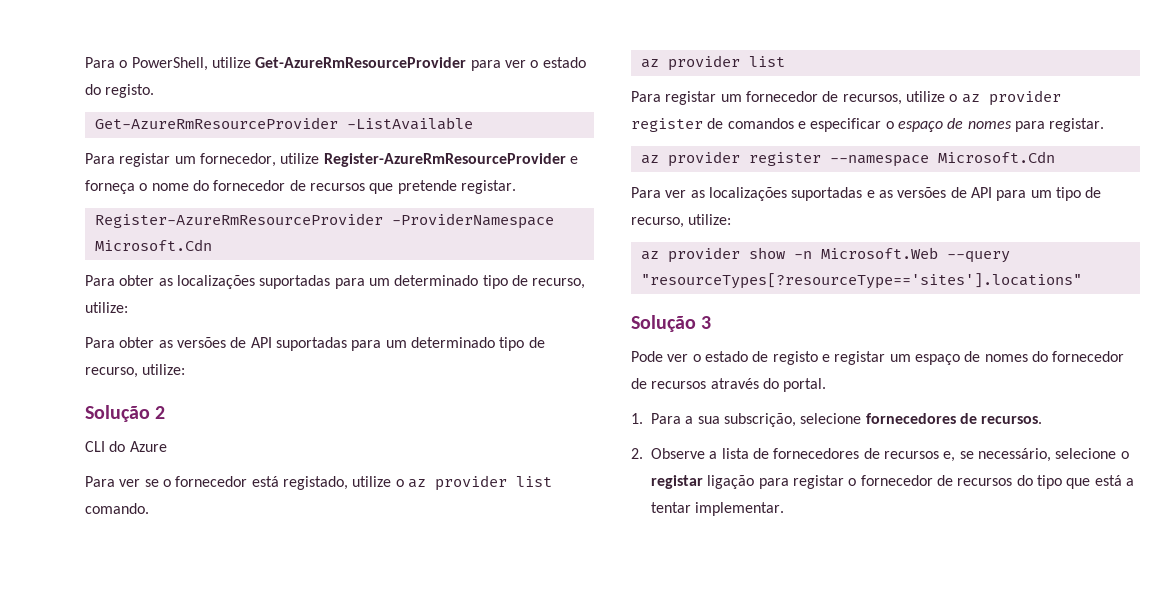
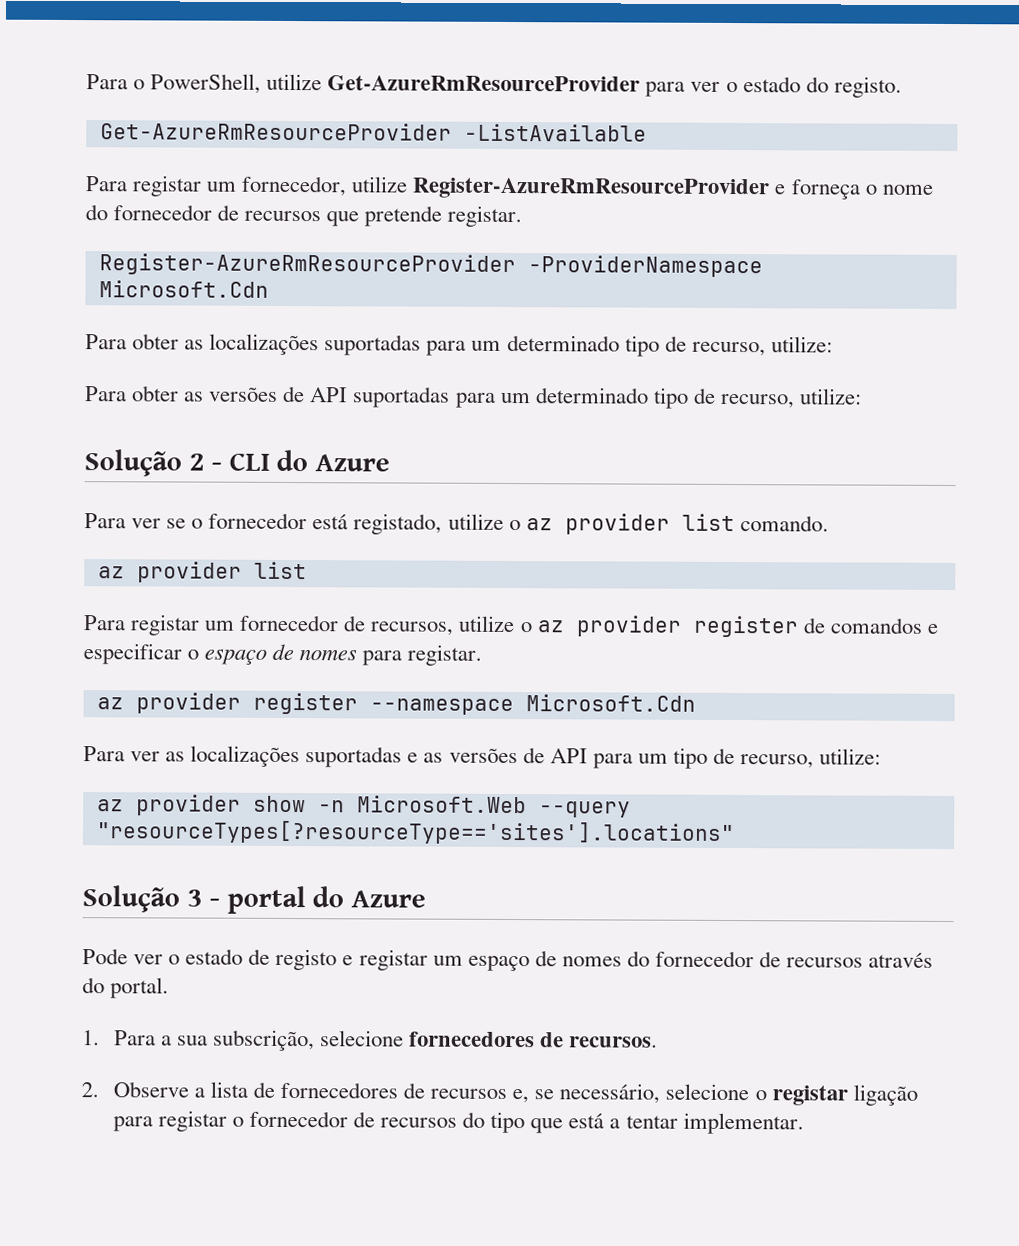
(166, 412) // -> [211,462,223,471] -
(712, 322) none -> [209,885,426,915] - portal do Azure

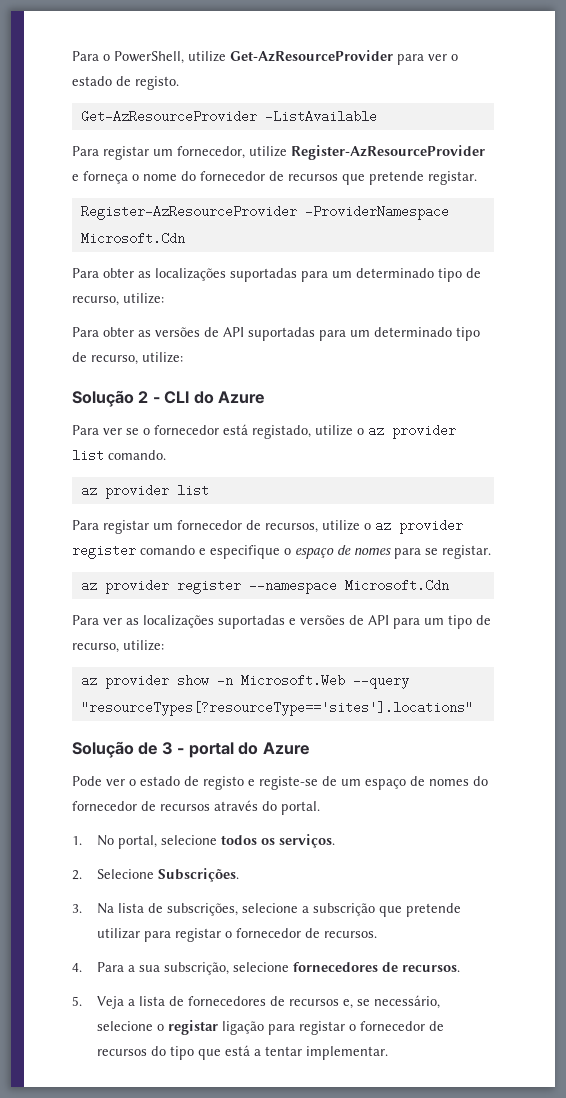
[327,75,641,92] Get-AzureRmResourceProvider -> [230,50,393,62] Get-AzResourceProvider
[805,76,829,93] do -> [116,76,131,86] de
[99,122,452,141] Get-AzureRmResourceProvider -> [80,110,257,123] Get-AzResourceProvider
[412,177,771,200] Register-AzureRmResourceProvider -> [291,145,485,160] Register-AzResourceProvider
[98,253,516,277] Register-AzureRmResourceProvider -> [80,205,297,220] Register-AzResourceProvider
[802,617,939,634] [83,643,182,665] de comandos e especificar -> [140,545,280,559] comando e especifique
(403, 658) none -> [425,548,438,555] se
[423,752,444,763] as -> (296, 621) none
(180, 899) none -> [138,742,158,755] de
[358,949,428,971] registar -> [259,776,337,790] registe-se de
(100, 1038) none -> [97,834,336,849] [72,868,240,882] [72,903,462,917] [97,928,378,942] [72,963,82,972] No portal, selecione todos os serviços. // 2. Selecione Subscrições. // 3. Na lista de subscrições, selecione a subscrição que pretende utilizar para registar o fornecedor de recursos. // 4.
[81,1081,189,1098] 2. Observe -> [72,996,125,1009] 5. Veja

